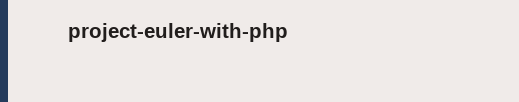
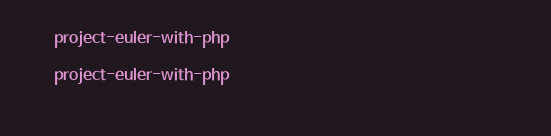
[68,23,288,42] project-euler-with-php -> [54,30,230,48] [54,67,230,85] project-euler-with-php // project-euler-with-php

